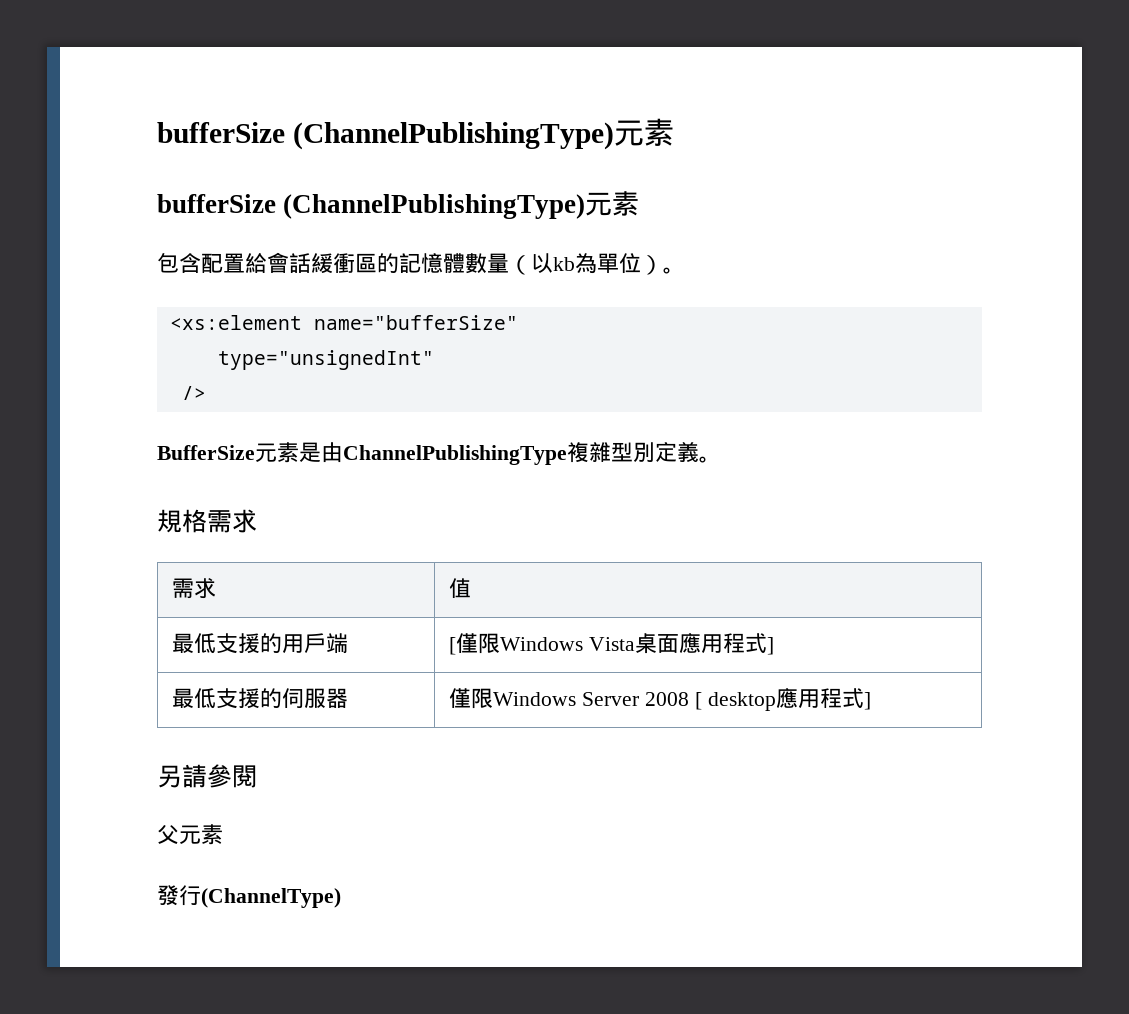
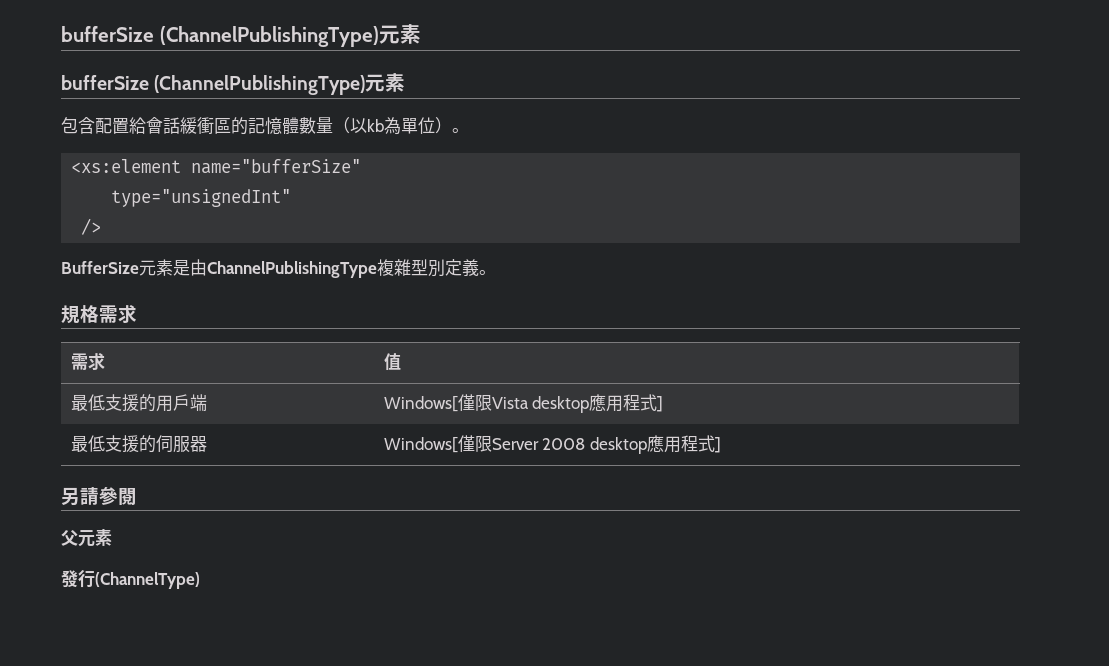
[449,633,680,655] [僅限Windows Vista桌面 -> [383,394,590,413] Windows[僅限Vista desktop
[449,688,577,709] 僅限Windows -> [383,435,492,453] Windows[僅限
[694,692,702,710] [ -> (586, 444) none

